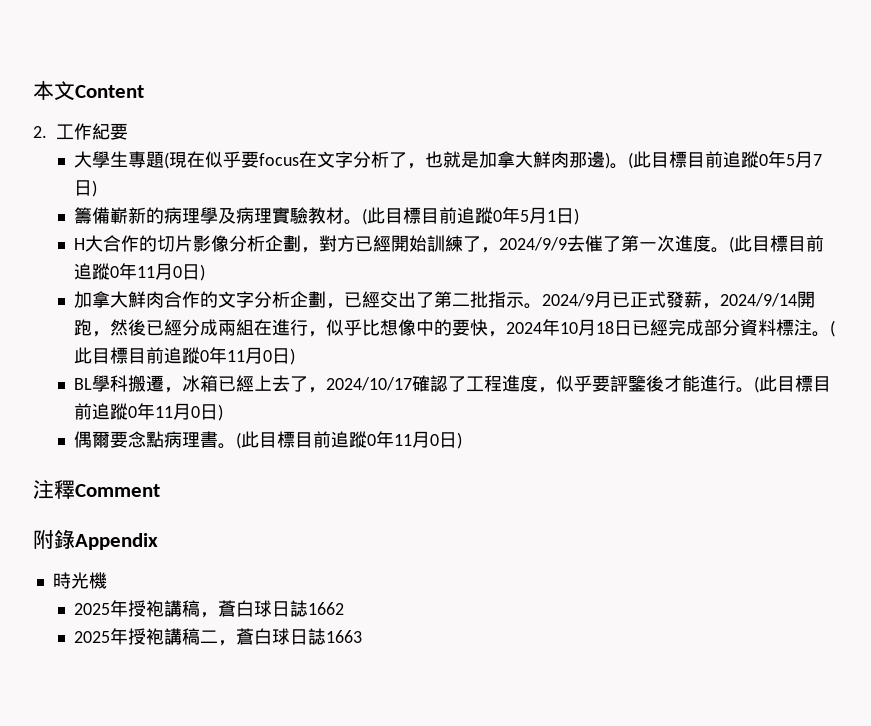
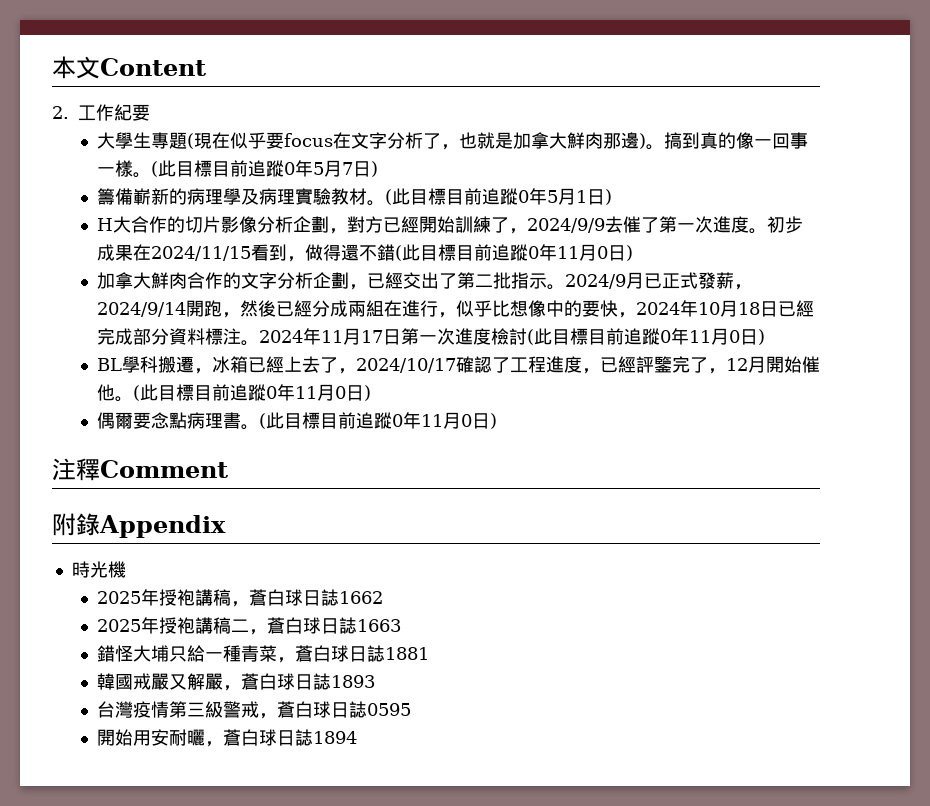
(629, 166) none -> [663,132,808,149] [96,160,151,178] 搞到真的像一回事一樣。
(730, 250) none -> [766,216,803,233] [96,244,395,262] 初步成果在2024/11/15看到，做得還不錯
(831, 334) none -> [258,328,527,345] 2024年11月17日第一次進度檢討
[556,375,737,392] 似乎要評鑒後才能進行 -> [599,356,820,374] [96,384,115,401] 已經評鑒完了，12月開始催他
(363, 636) none -> [96,645,429,663] [96,673,375,691] [96,701,411,719] [96,729,357,747] // 錯怪大埔只給一種青菜，蒼白球日誌1881 // 韓國戒嚴又解嚴，蒼白球日誌1893 // 台灣疫情第三級警戒，蒼白球日誌0595 // 開始用安耐曬，蒼白球日誌1894

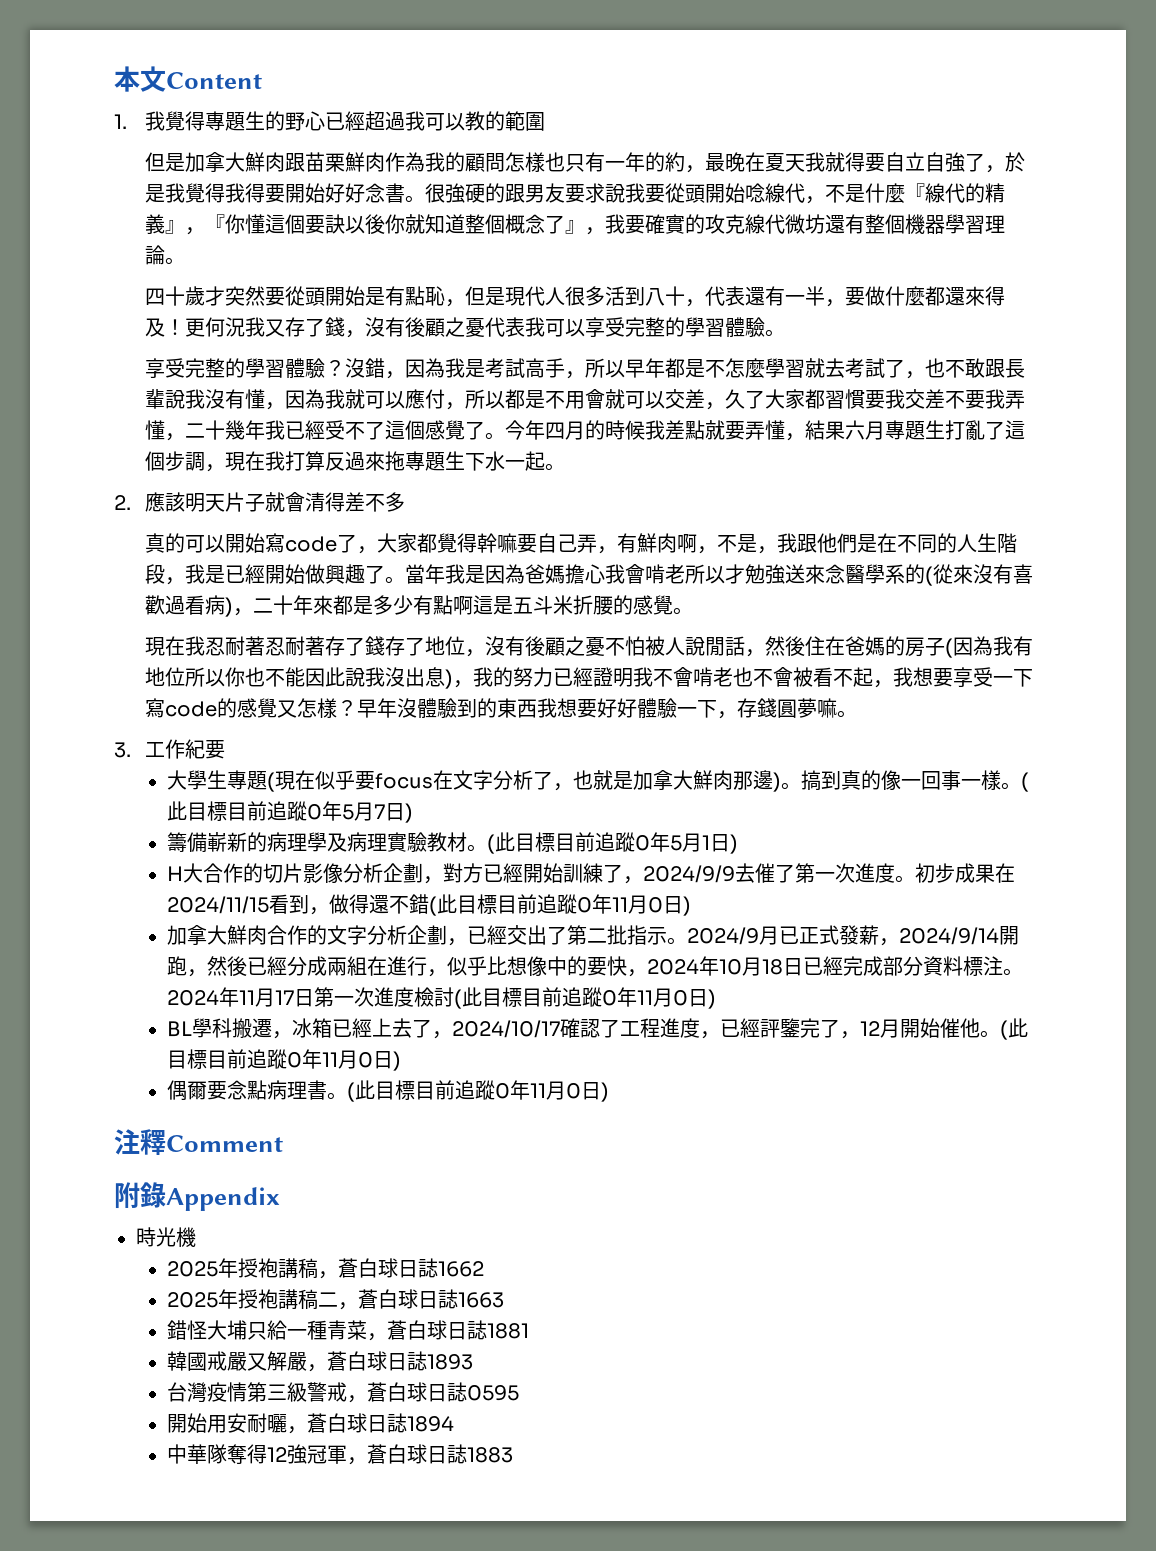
[52,106,69,119] 2. -> [114,111,546,131] [145,152,1026,173] [145,183,1006,204] [145,214,1006,235] [145,245,186,265] [145,286,1006,307] [145,317,786,338] [145,358,1026,379] [145,389,1026,410] [145,420,1026,441] [145,451,566,472] [114,492,406,512] [145,533,1018,554] [145,564,1034,586] [145,595,694,617] [145,636,1034,658] [145,667,1034,689] [145,698,858,719] [114,742,131,758] 1.我覺得專題生的野心已經超過我可以教的範圍 // 但是加拿大鮮肉跟苗栗鮮肉作為我的顧問怎樣也只有一年的約，最晚在夏天我就得要自立自強了，於是我覺得我得要開始好好念書。很強硬的跟男友要求說我要從頭開始唸線代，不是什麼『線代的精義』，『你懂這個要訣以後你就知道整個概念了』，我要確實的攻克線代微坊還有整個機器學習理論。 // 四十歲才突然要從頭開始是有點恥，但是現代人很多活到八十，代表還有一半，要做什麼都還來得及！更何況我又存了錢，沒有後顧之憂代表我可以享受完整的學習體驗。 // 享受完整的學習體驗？沒錯，因為我是考試高手，所以早年都是不怎麼學習就去考試了，也不敢跟長輩說我沒有懂，因為我就可以應付，所以都是不用會就可以交差，久了大家都習慣要我交差不要我弄懂，二十幾年我已經受不了這個感覺了。今年四月的時候我差點就要弄懂，結果六月專題生打亂了這個步調，現在我打算反過來拖專題生下水一起。 // 2.應該明天片子就會清得差不多 // 真的可以開始寫code了，大家都覺得幹嘛要自己弄，有鮮肉啊，不是，我跟他們是在不同的人生階段，我是已經開始做興趣了。當年我是因為爸媽擔心我會啃老所以才勉強送來念醫學系的(從來沒有喜歡過看病)，二十年來都是多少有點啊這是五斗米折腰的感覺。 // 現在我忍耐著忍耐著存了錢存了地位，沒有後顧之憂不怕被人說閒話，然後住在爸媽的房子(因為我有地位所以你也不能因此說我沒出息)，我的努力已經證明我不會啃老也不會被看不起，我想要享受一下寫code的感覺又怎樣？早年沒體驗到的東西我想要好好體驗一下，存錢圓夢嘛。 // 3.
(357, 737) none -> [167,1444,514,1465] // 中華隊奪得12強冠軍，蒼白球日誌1883

